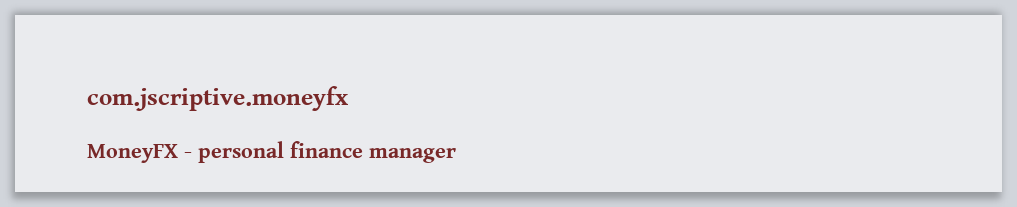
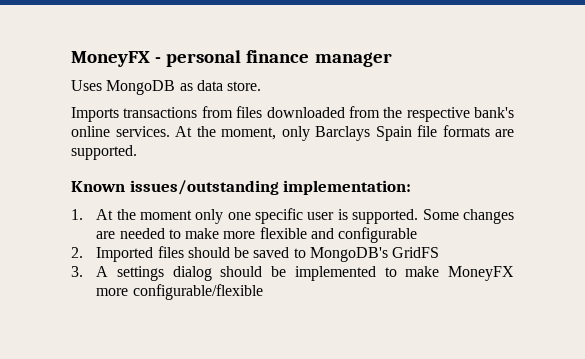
[87,86,349,111] com.jscriptive.moneyfx // -> (71, 59) none
(456, 155) none -> [71,80,262,95] [71,106,514,122] [71,125,514,141] [71,145,137,160] [71,180,412,195] [71,208,514,224] [96,227,418,243] [71,246,440,262] [71,266,514,281] [96,284,263,300] // Uses MongoDB as data store. // Imports transactions from files downloaded from the respective bank's online services. At the moment, only Barclays Spain file formats are supported. // Known issues/outstanding implementation: // 1. At the moment only one specific user is supported. Some changes are needed to make more flexible and configurable // 2. Imported files should be saved to MongoDB's GridFS // 3. A settings dialog should be implemented to make MoneyFX more configurable/flexible

